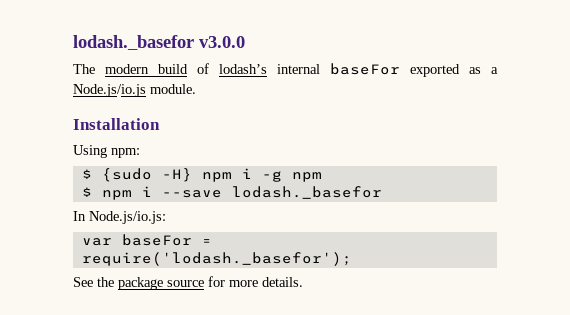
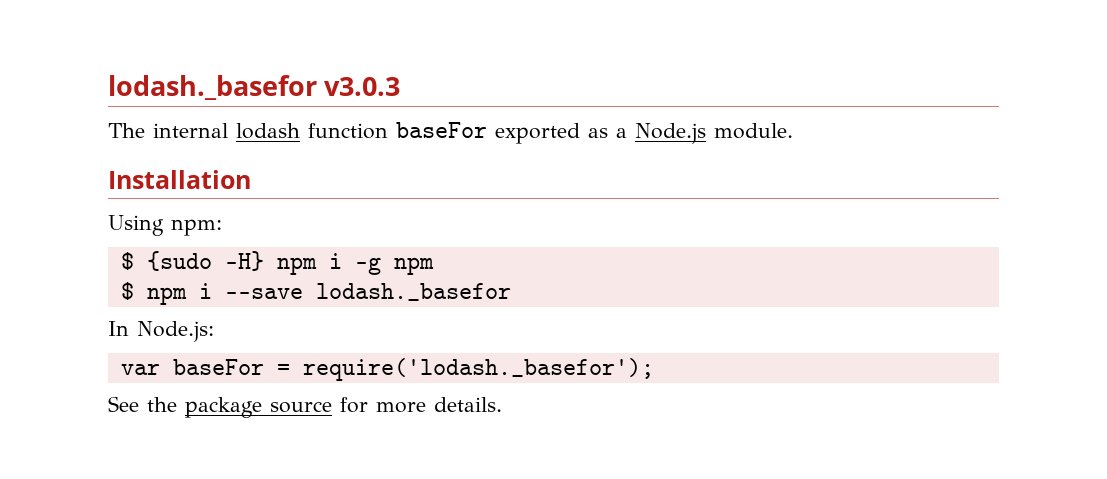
[73,35,245,50] lodash._basefor v3.0.0 -> [108,75,401,100] lodash._basefor v3.0.3
[105,63,320,74] modern build of lodash’s internal -> [153,123,388,139] internal lodash function
[73,84,146,97] Node.js/io.js -> [635,123,706,144] Node.js
[89,211,166,224] Node.js/io.js: -> [137,321,214,342] Node.js:

